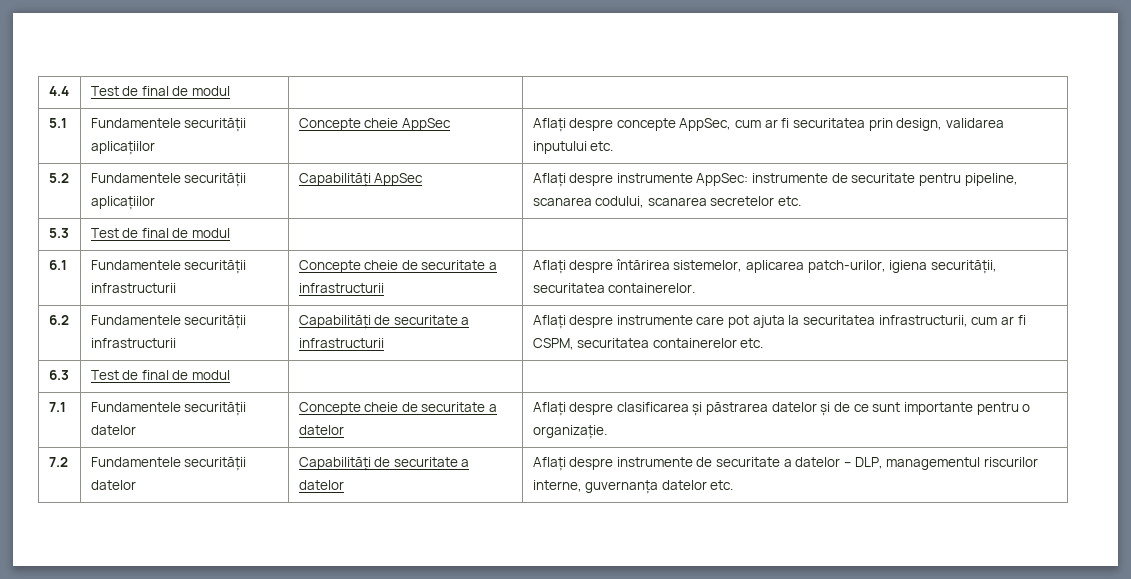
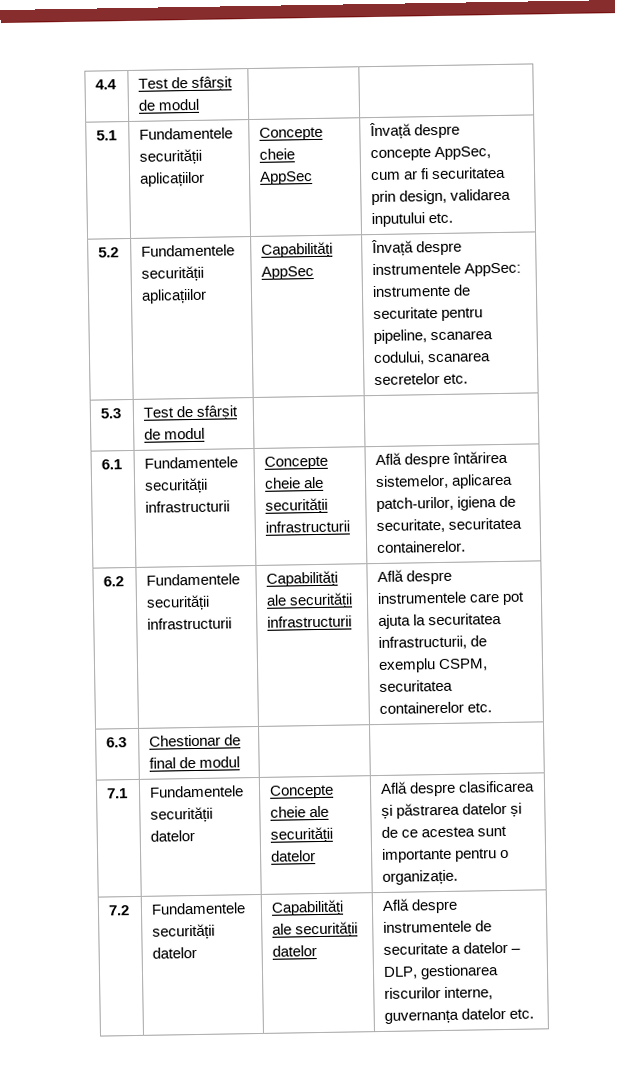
[141,86,169,96] final -> [191,76,234,91] sfârșit
[532,118,566,132] Aflați -> [369,122,413,140] Învață
[532,173,693,187] Aflați despre instrumente -> [371,239,463,257] [372,262,462,276] Învață despre instrumentele
[141,228,169,238] final -> [196,405,240,420] sfârșit
[401,260,498,270] [298,283,384,293] [532,260,566,274] de securitate a infrastructurii | Aflați -> [303,476,325,489] [265,497,329,514] [265,520,351,533] [375,452,403,466] ale securității infrastructurii | Află
[931,260,998,274] securității, -> [499,495,517,508] [376,518,446,534] de securitate,
[374,315,470,325] [298,338,384,348] [532,315,693,329] de securitate a infrastructurii | Aflați despre instrumente -> [266,592,354,609] [267,615,353,628] [377,569,453,585] [377,591,468,605] ale securității infrastructurii | Află despre instrumentele
[971,315,1026,325] cum ar fi -> [470,635,488,647] [378,658,437,674] de exemplu
[90,370,119,380] Test -> [149,734,222,747] Chestionar
[401,402,498,412] [298,425,344,435] [532,402,566,416] de securitate a datelor | Aflați -> [309,805,330,818] [270,826,334,843] [271,850,317,862] [380,781,409,794] ale securității datelor | Află
(869, 408) none -> [421,826,476,838] acestea
[374,457,470,467] [298,480,344,490] [532,457,693,471] de securitate a datelor | Aflați despre instrumente -> [272,921,359,938] [272,945,318,957] [382,898,459,914] [383,920,473,933] ale securității datelor | Află despre instrumentele
[886,457,981,470] managementul -> [420,964,500,980] gestionarea

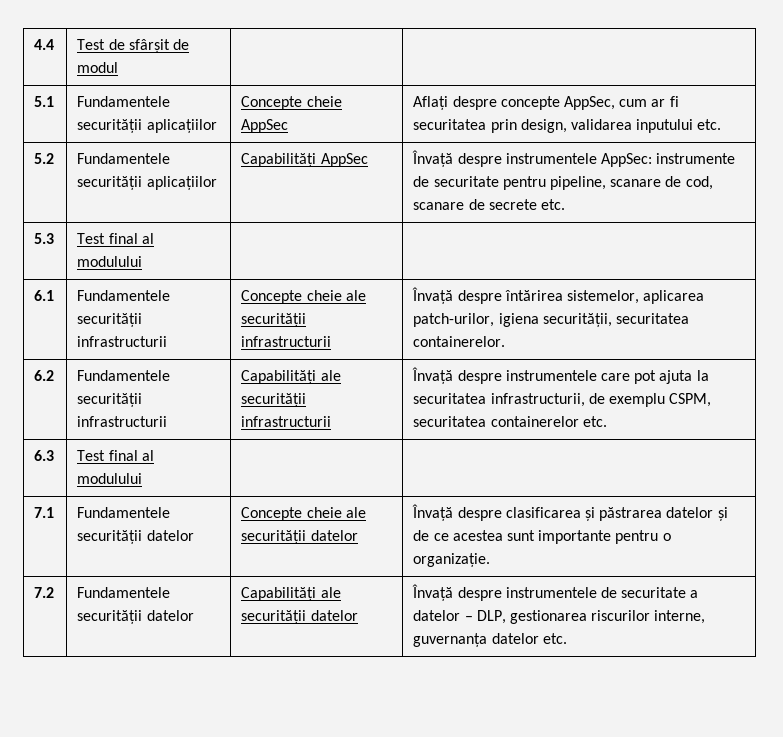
[369,122,413,140] Învață -> [413,96,449,110] Aflați
[430,330,494,341] [373,351,492,366] [374,372,441,386] scanarea codului, scanarea secretelor -> [610,176,713,190] [413,199,537,210] scanare de cod, scanare de secrete
[176,405,240,420] [144,427,206,440] de sfârșit de modul -> [108,233,154,244] [77,256,143,267] final al modulului
[375,452,403,466] Află -> [412,287,454,304] Învață
[499,495,517,508] [376,518,446,534] de securitate, -> [542,313,612,327] securității,
[377,569,405,583] Află -> [412,367,454,384] Învață
[149,734,242,747] [149,756,241,769] Chestionar de final de modul -> [77,450,154,461] [77,473,143,484] Test final al modulului
[380,781,409,794] Află -> [412,504,454,521] Învață
[382,898,411,911] Află -> [412,584,454,601] Învață

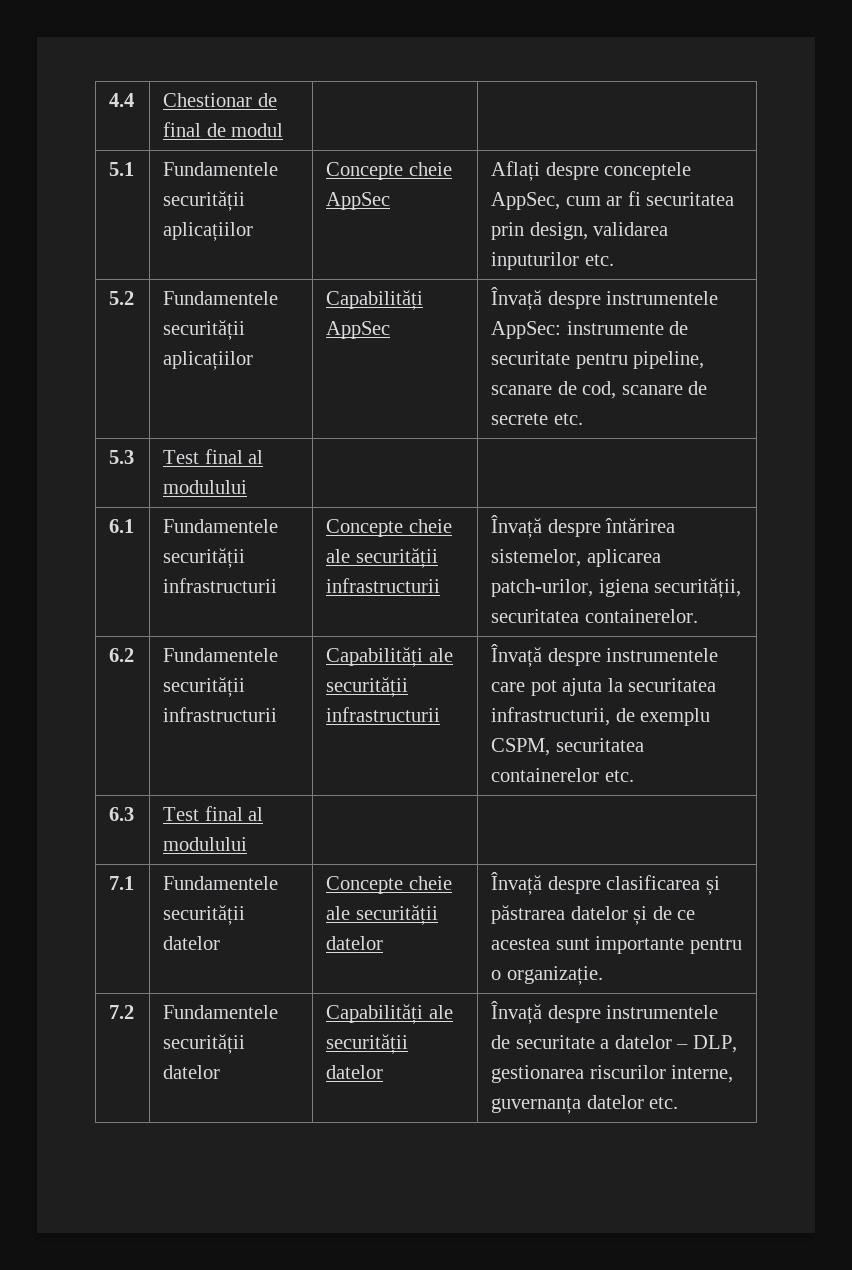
[77,39,170,53] Test de sfârșit -> [163,93,277,107] [163,122,202,137] Chestionar de final
[500,96,560,110] concepte -> [604,162,692,180] conceptele
[636,119,694,133] inputului -> [491,252,580,270] inputurilor

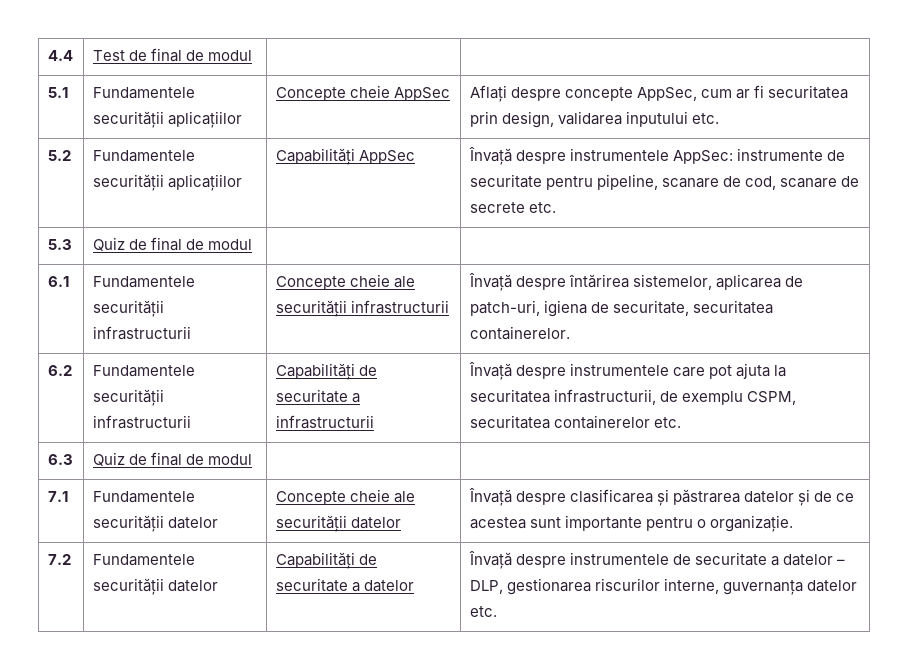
[163,93,253,107] Chestionar -> [92,50,125,61] Test
[604,162,692,180] conceptele -> [564,87,633,101] concepte
[491,252,580,270] inputurilor -> [625,111,688,127] inputului
[163,449,264,464] [163,480,248,494] Test final al modulului -> [92,237,252,251] Quiz de final de modul
[491,578,742,598] patch-urilor, igiena securității, -> [785,276,804,287] [469,300,689,317] de patch-uri, igiena de securitate,
[428,648,453,662] [326,677,409,697] ale securității -> [358,365,377,376] [275,389,360,403] de securitate a
[163,806,264,821] [163,837,248,851] Test final al modulului -> [92,452,252,466] Quiz de final de modul
[428,1005,453,1019] [326,1034,409,1054] ale securității -> [358,554,377,565] [275,578,360,592] de securitate a

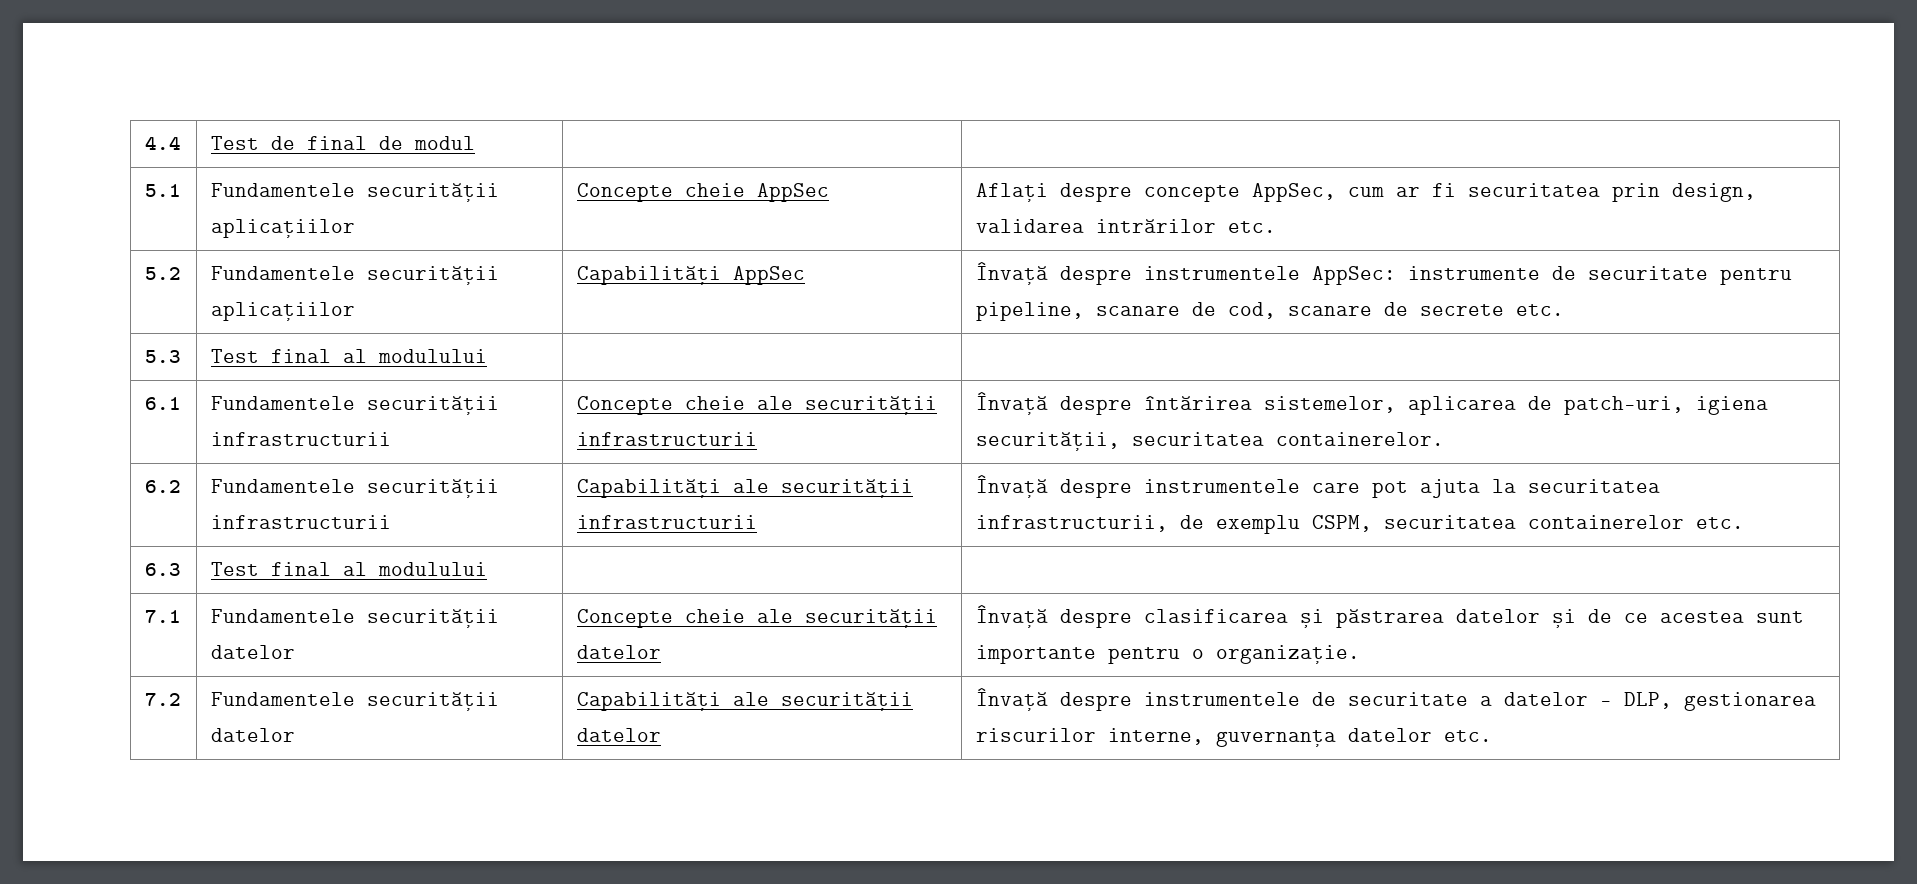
[625,111,688,127] inputului -> [1095,219,1216,233] intrărilor
[92,237,252,251] Quiz de final de modul -> [210,349,487,363] Test final al modulului
[590,300,689,316] de securitate, -> [975,432,1120,451] securității,
[358,365,377,376] [275,389,360,403] de securitate a -> [732,479,913,498] ale securității
[92,452,252,466] Quiz de final de modul -> [210,562,487,576] Test final al modulului
[358,554,377,565] [275,578,360,592] de securitate a -> [732,692,913,711] ale securității

